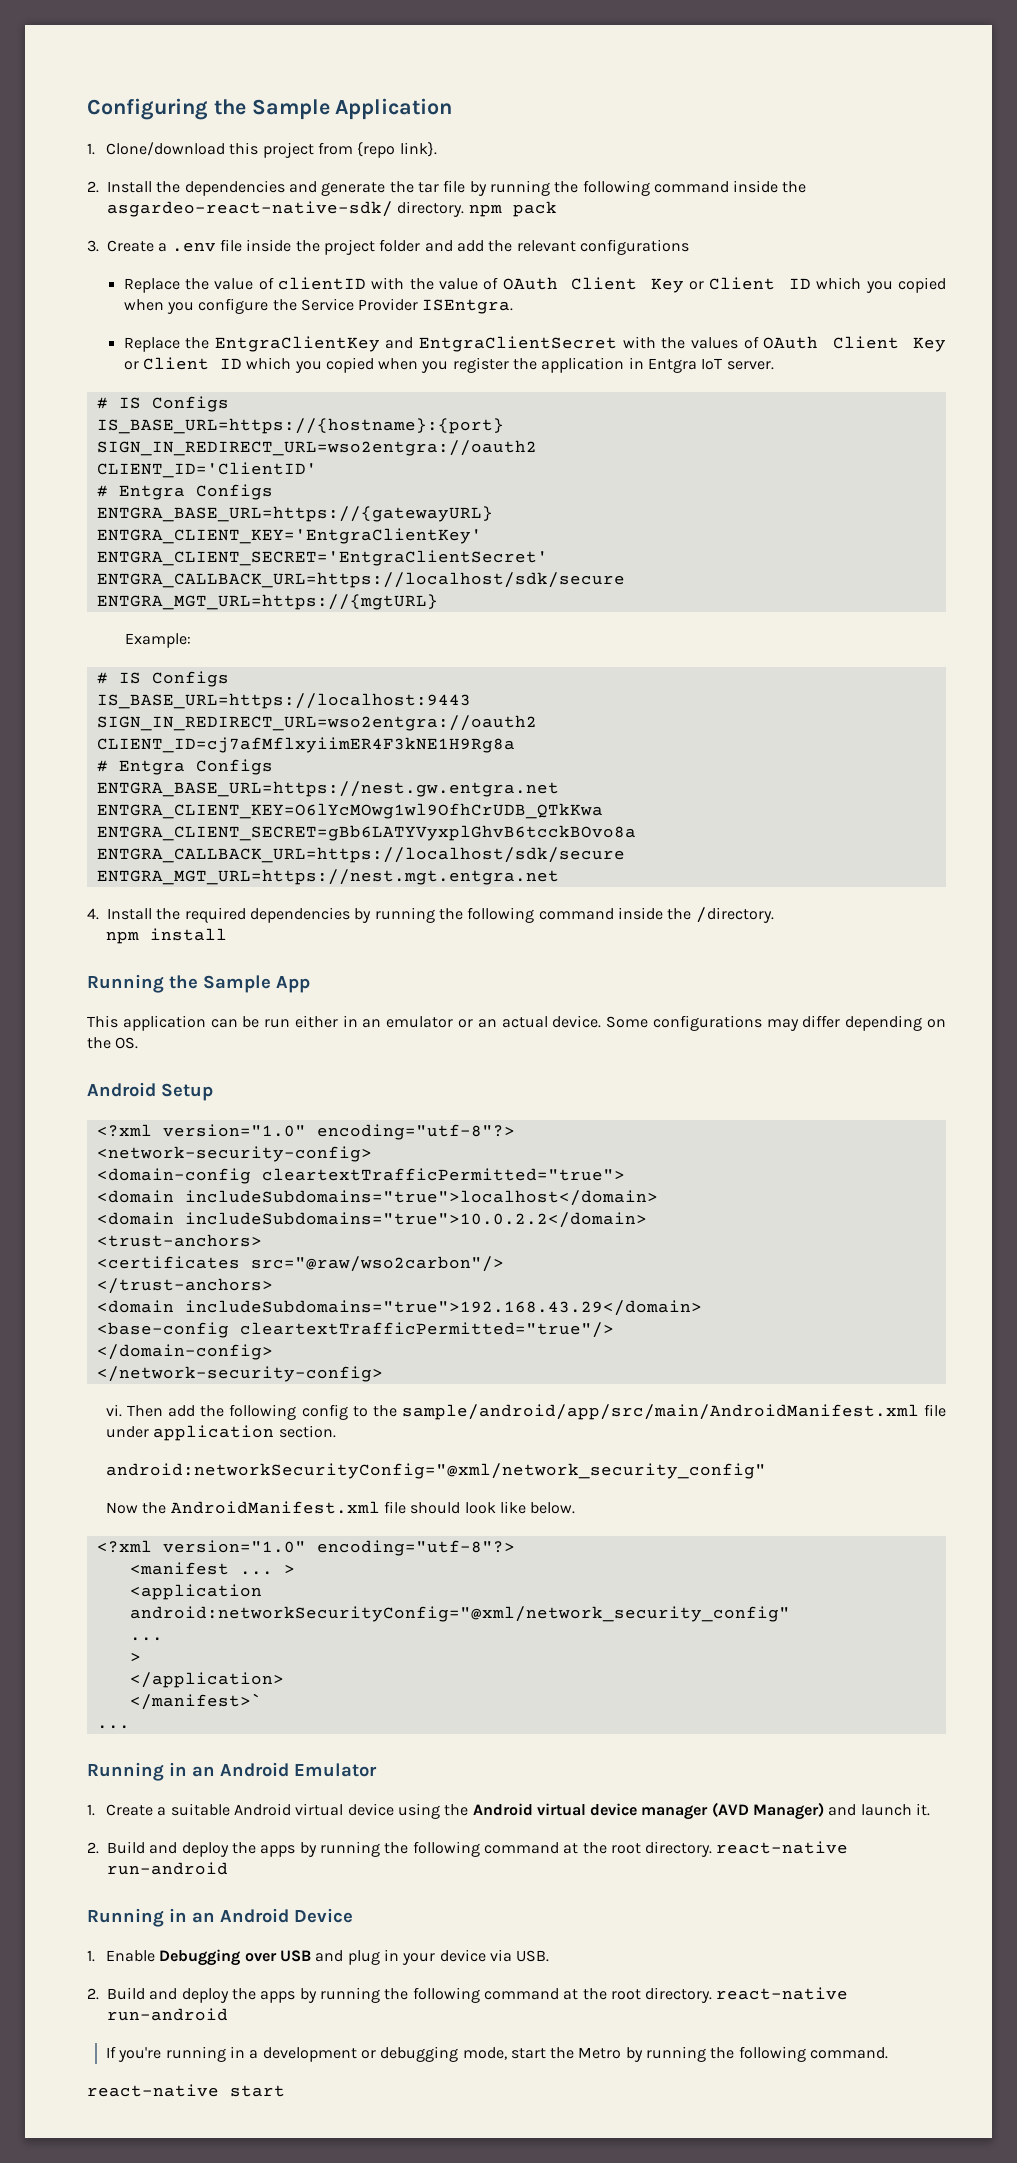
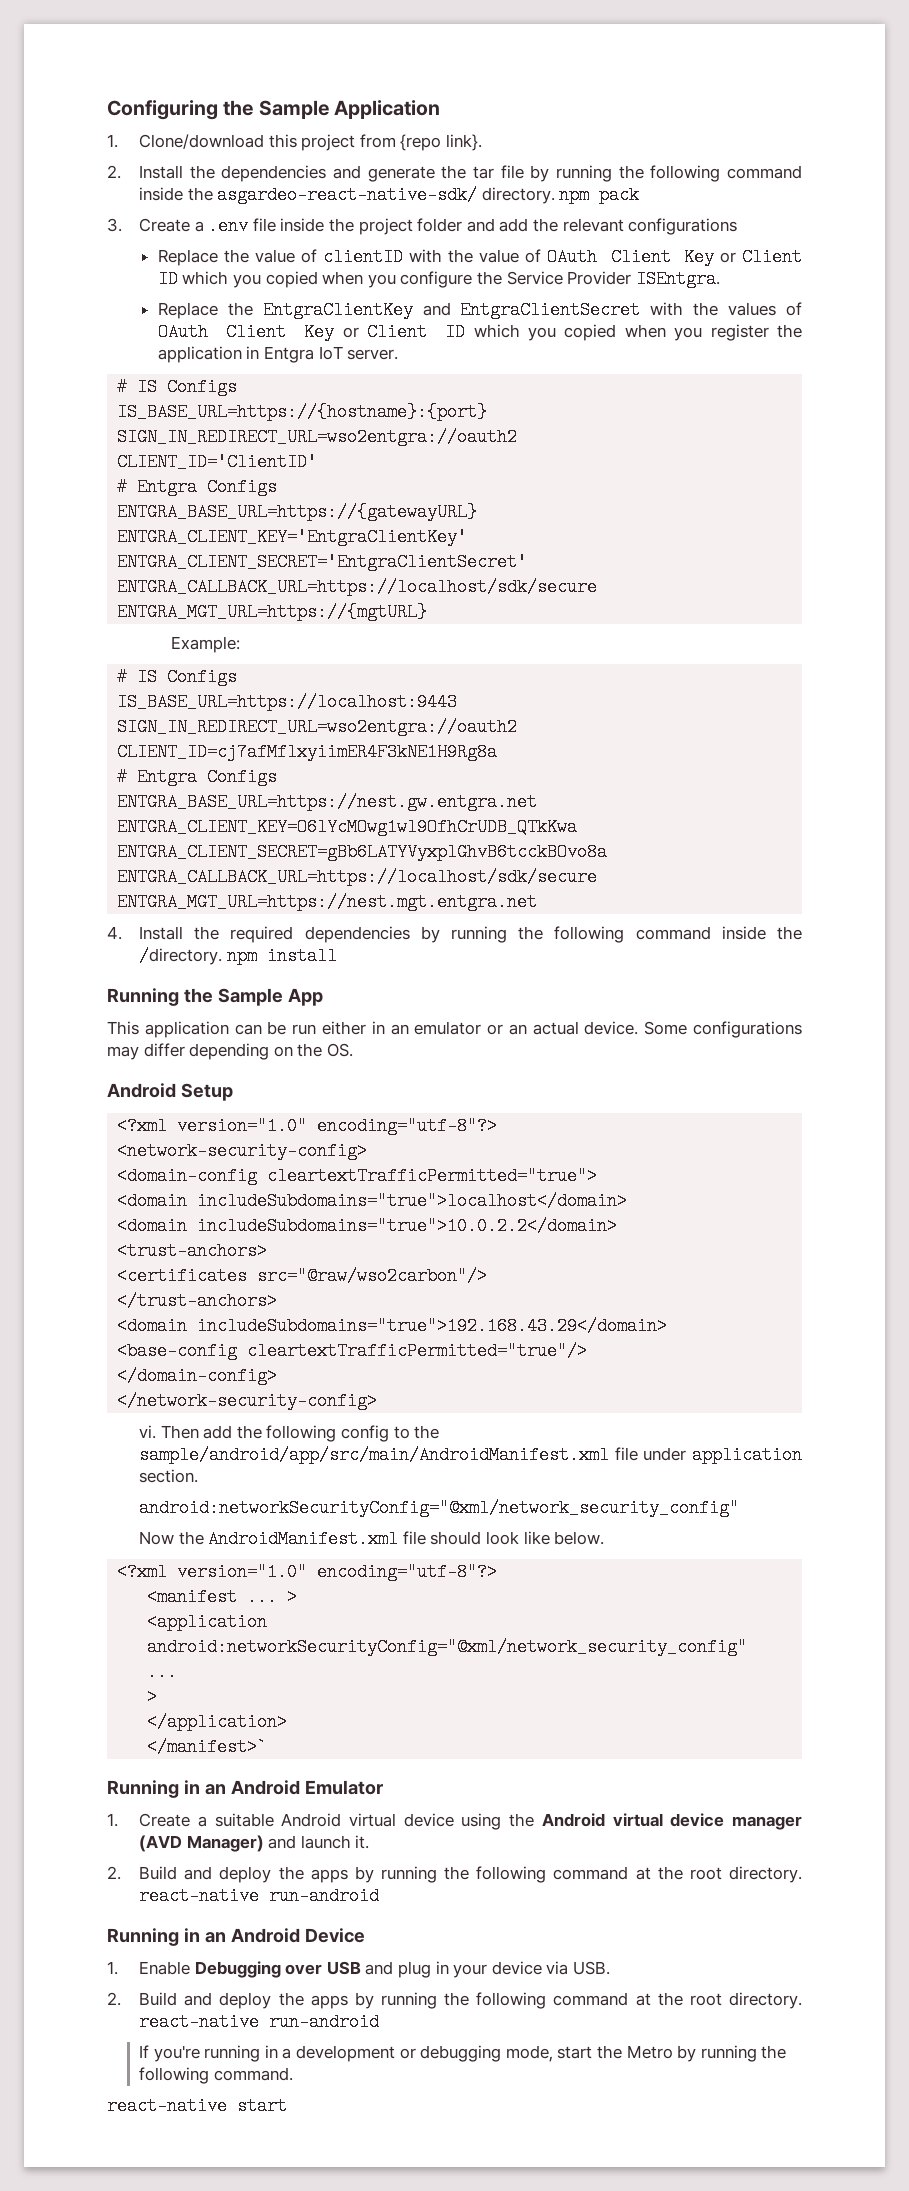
(774, 915) // -> (223, 956) none
[96,1725,130,1729] // ... -> (268, 1747) none

